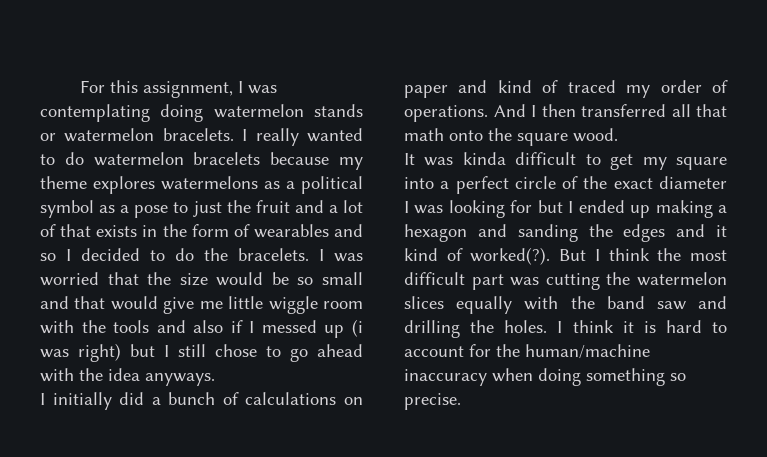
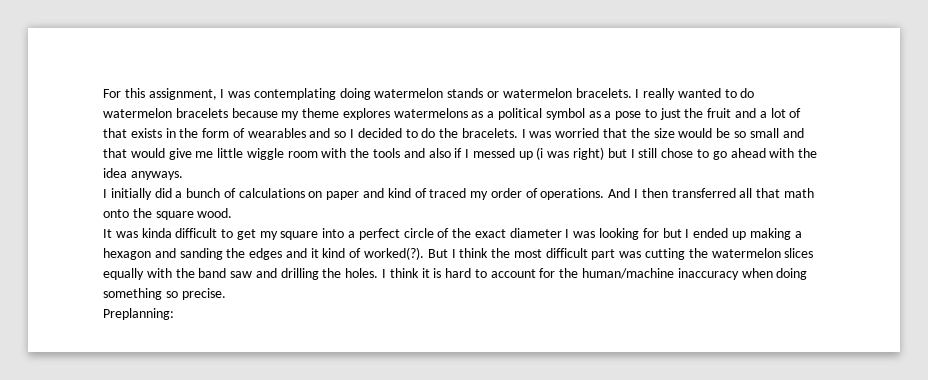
(461, 401) none -> [103,308,174,320] // Preplanning:

